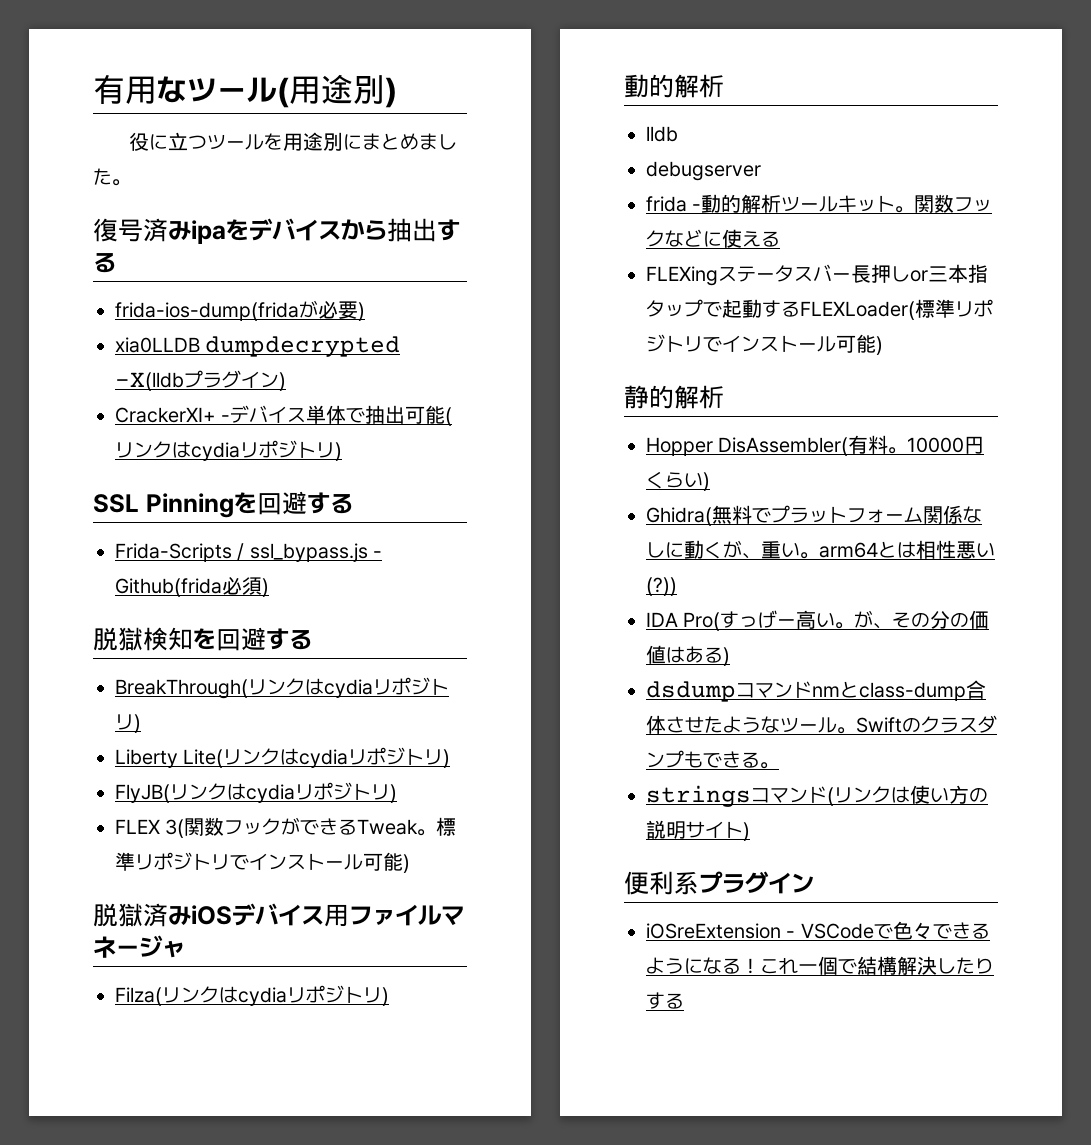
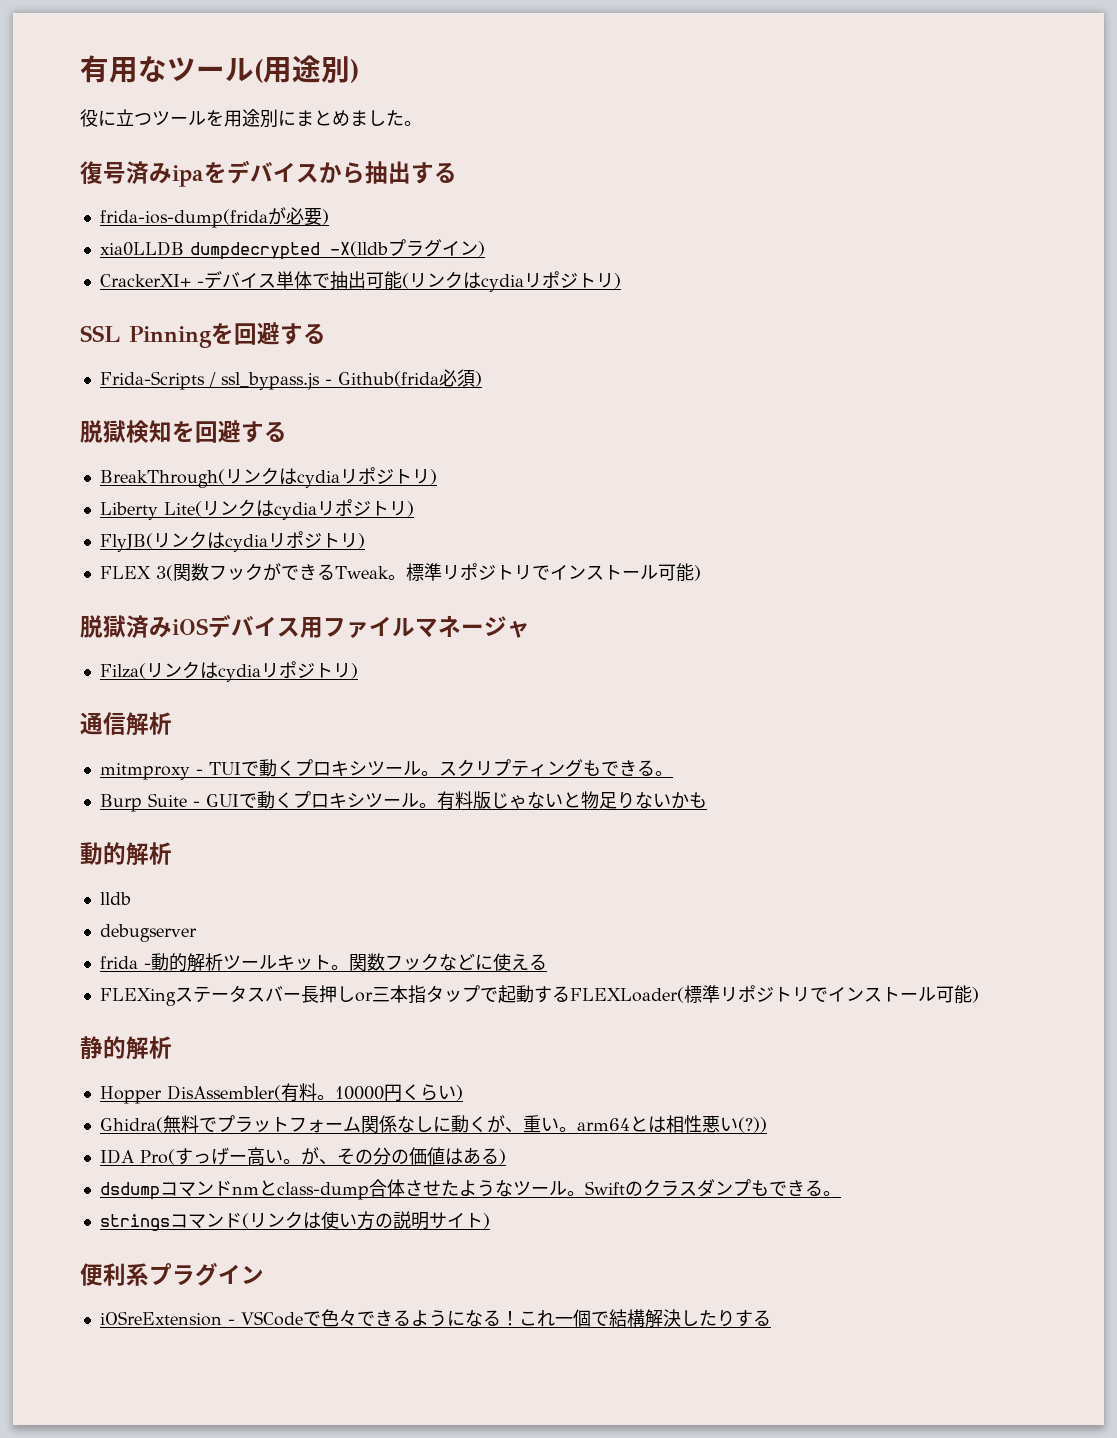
(389, 996) none -> [80,712,172,736] [99,759,673,780] [99,791,707,812] // 通信解析 // mitmproxy - TUIで動くプロキシツール。スクリプティングもできる。 // Burp Suite - GUIで動くプロキシツール。有料版じゃないと物足りないかも

